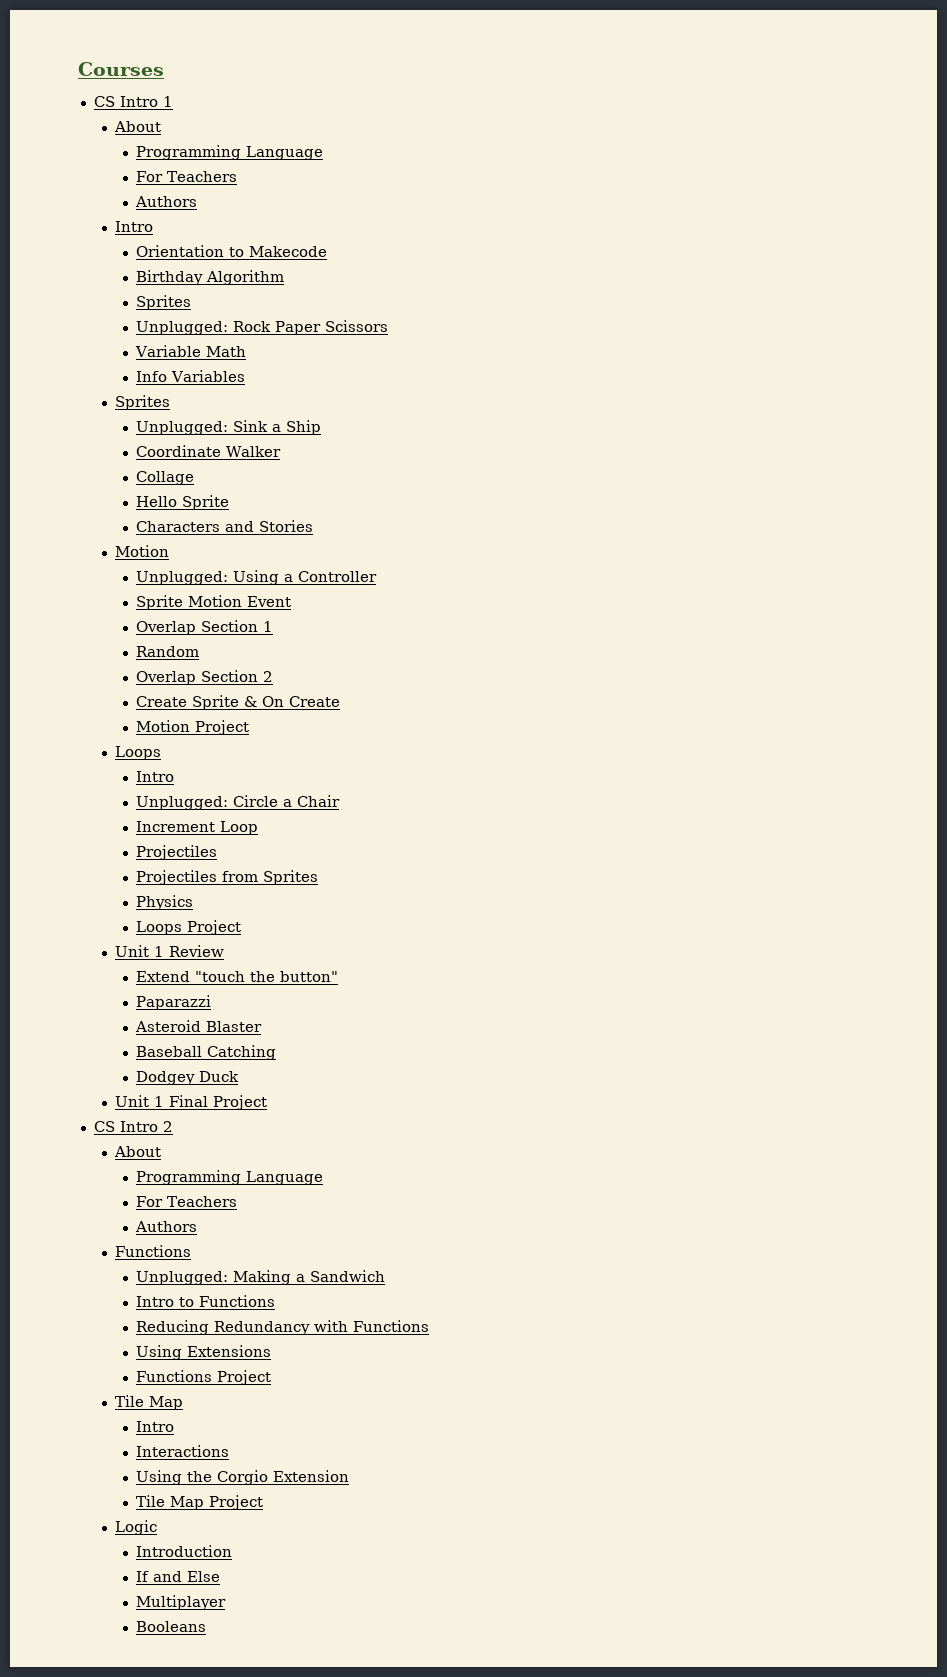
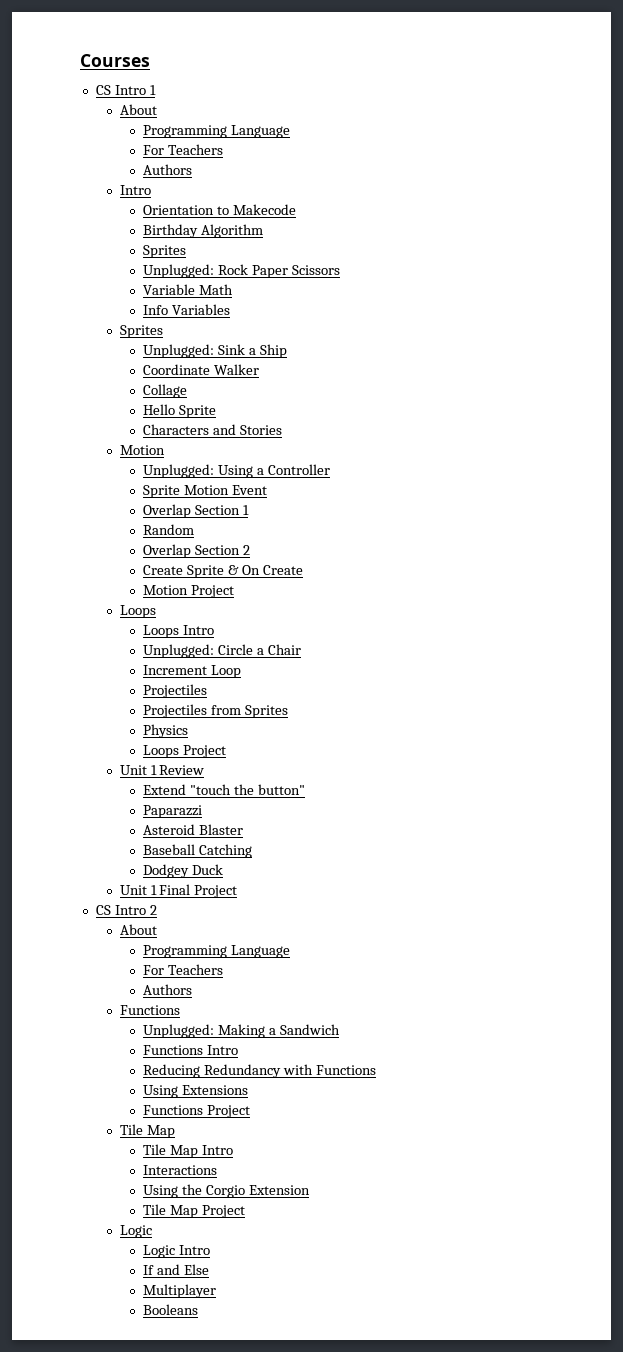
(161, 753) none -> [143,625,180,638] Loops
[135,1295,275,1307] Intro to Functions -> [143,1045,239,1055] Functions Intro
(183, 1403) none -> [143,1144,199,1158] Tile Map
[135,1545,232,1557] Introduction -> [143,1245,211,1258] Logic Intro

